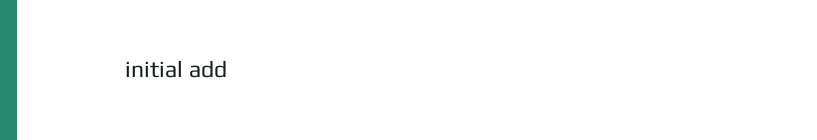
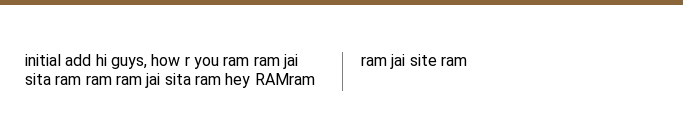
(228, 69) none -> [95,54,298,69] [25,73,315,88] [361,54,467,69] hi guys, how r you ram ram jai sita ram ram ram jai sita ram hey RAMram ram jai site ram

